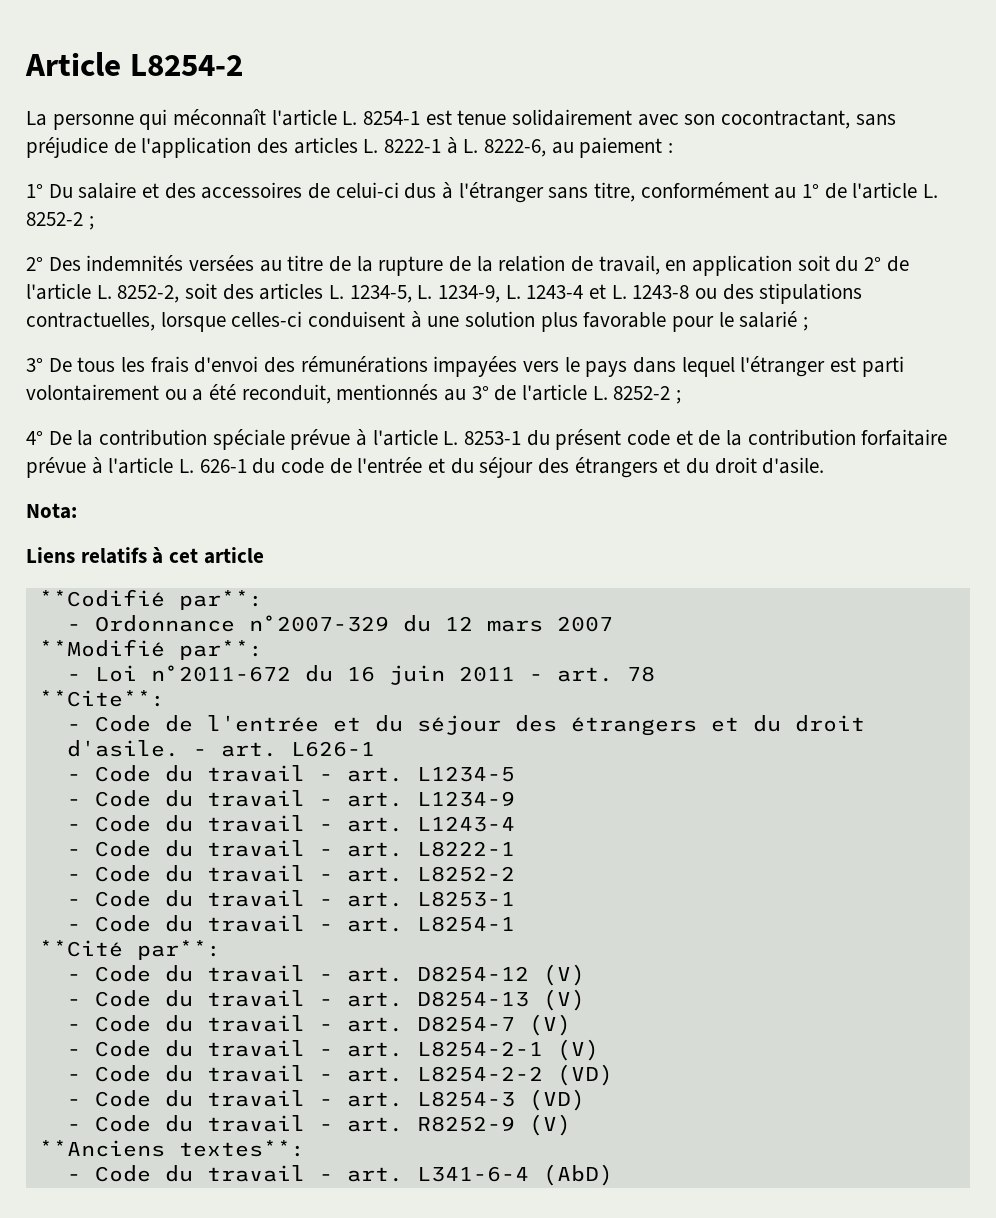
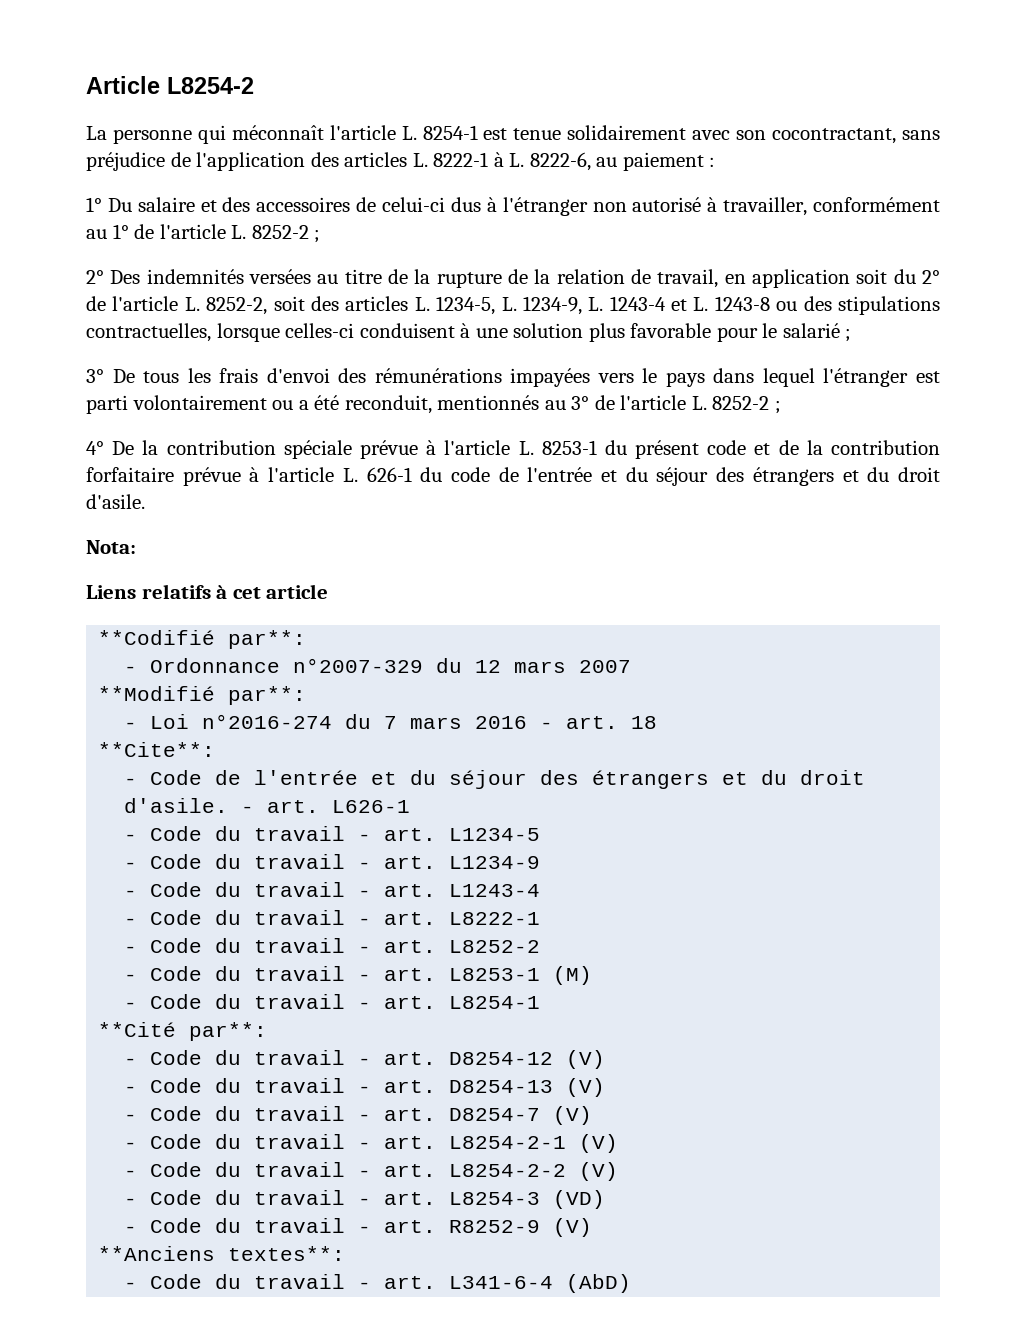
[548,182,636,202] sans titre, -> [592,197,808,216] non autorisé à travailler,
[150,665,655,685] n°2011-672 du 16 juin 2011 - art. 78 -> [202,714,658,729] n°2016-274 du 7 mars 2016 - art. 18
(515, 899) none -> [553,966,593,985] (M)
[556,1064,613,1086] (VD) -> [579,1162,619,1181] (V)

